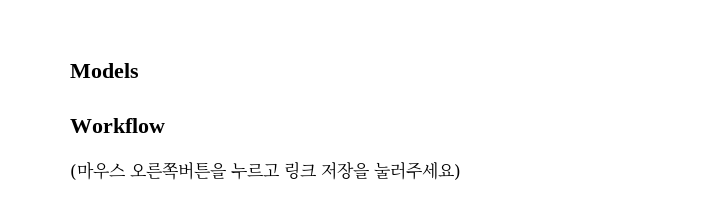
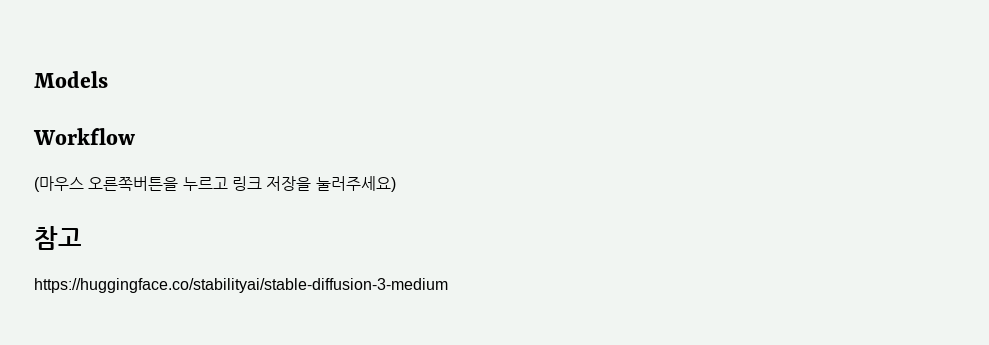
(461, 171) none -> [34,226,82,250] [34,278,448,293] // 참고 // https://huggingface.co/stabilityai/stable-diffusion-3-medium

